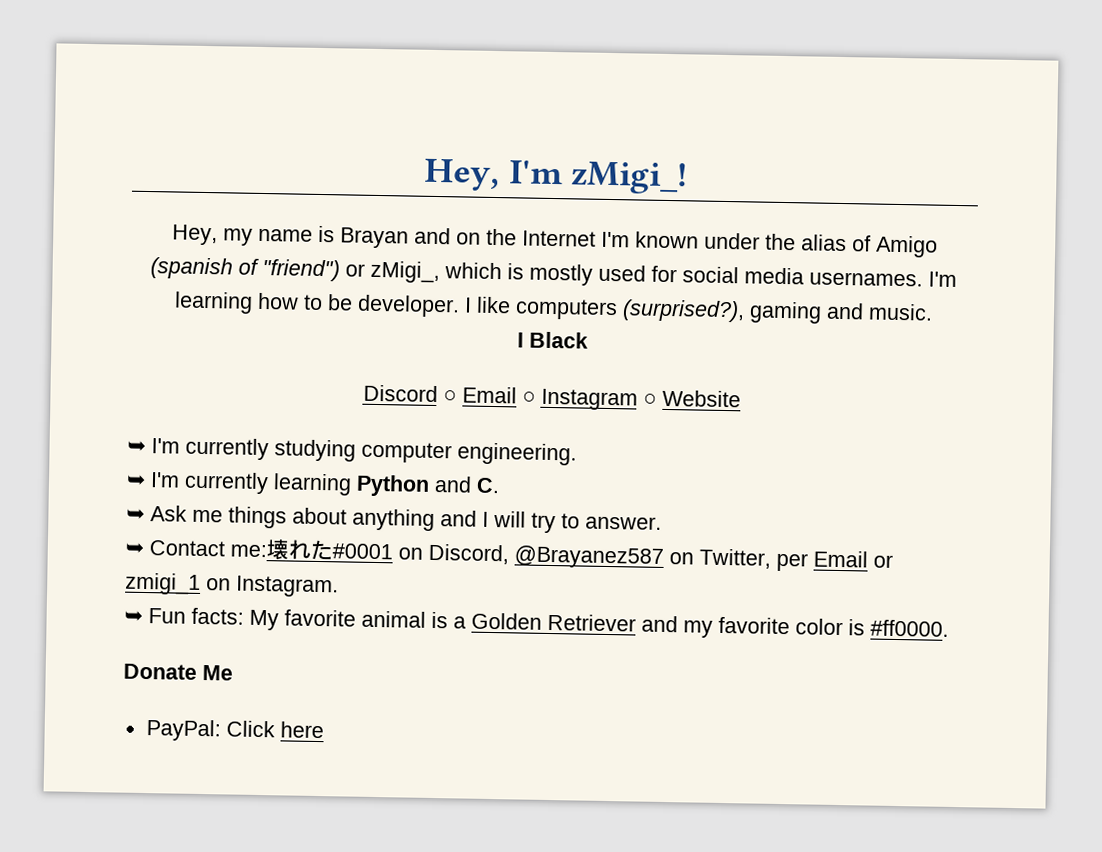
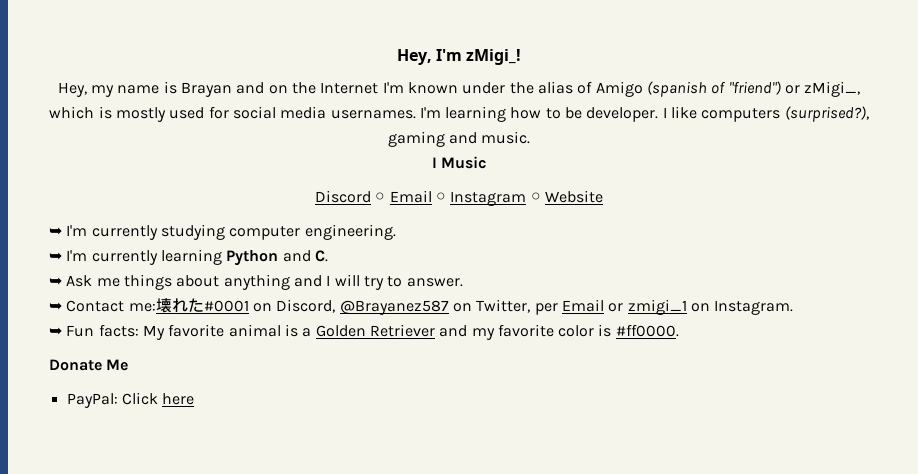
[529,331,588,349] Black -> [441,156,487,169] Music

